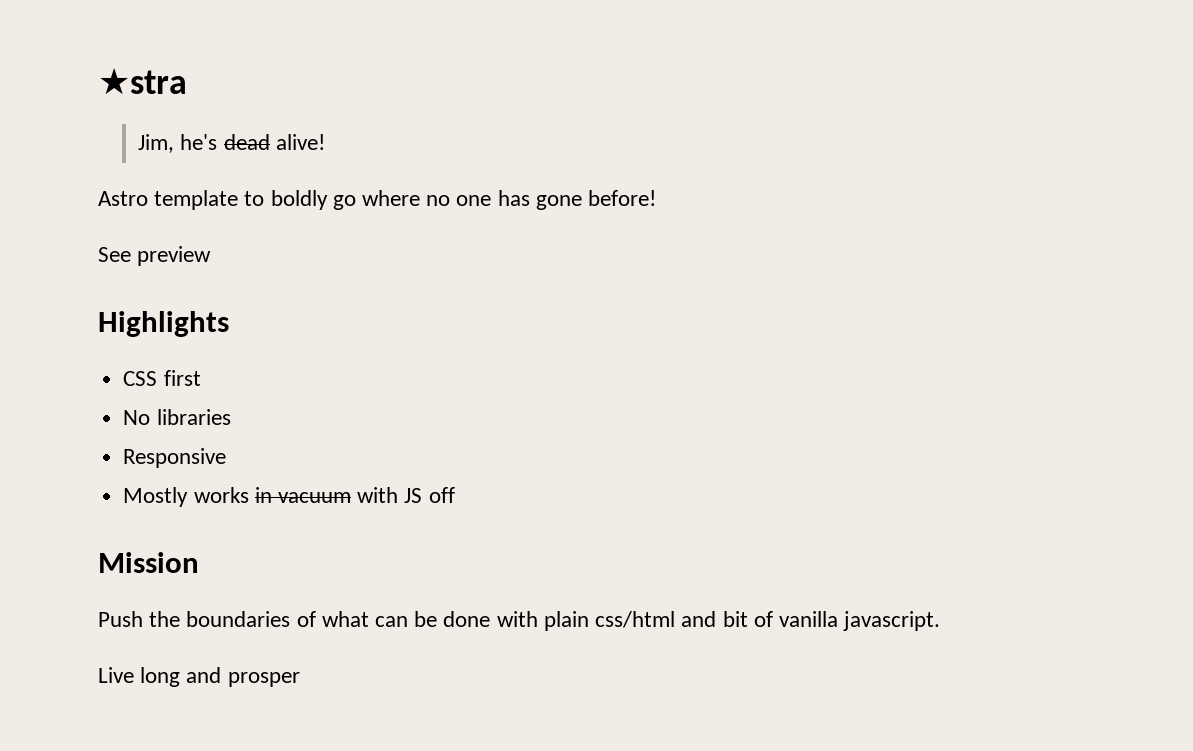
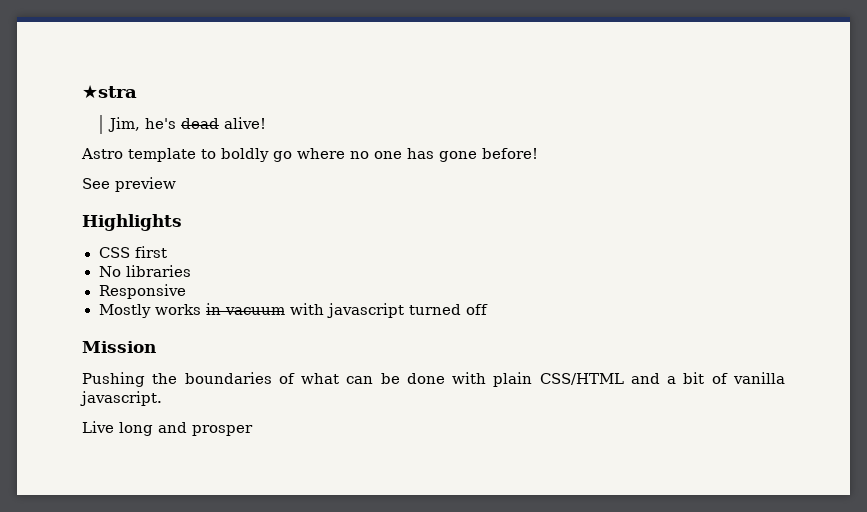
[404,488,423,503] JS -> [326,303,461,318] javascript turned
[98,611,143,627] Push -> [82,372,145,387] Pushing
[595,611,717,628] css/html and -> [539,373,677,385] CSS/HTML and a

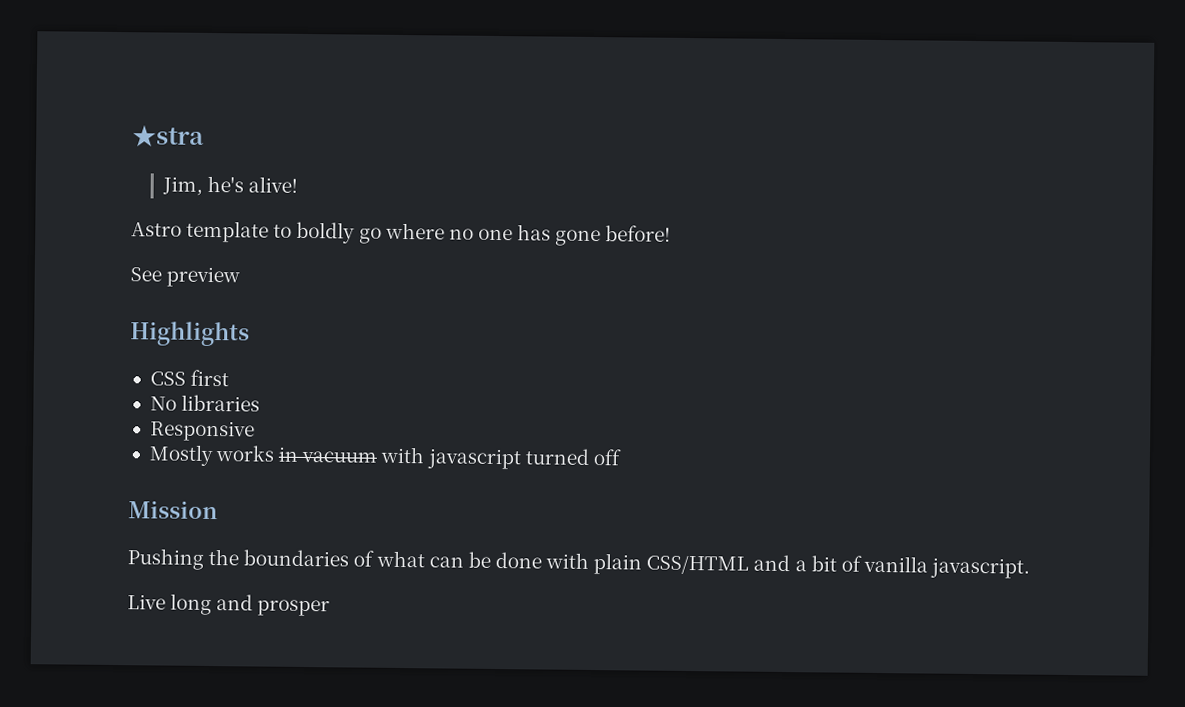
[181,118,220,129] dead -> (245, 184) none

